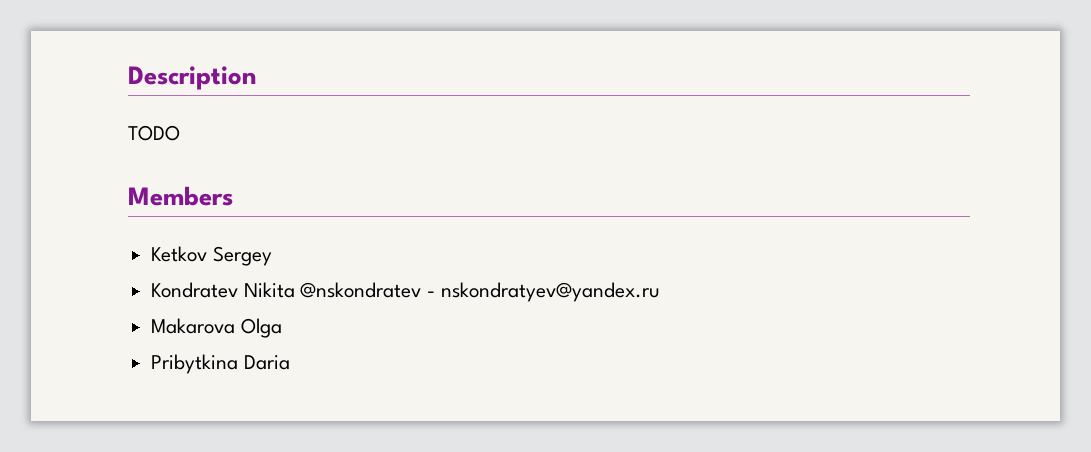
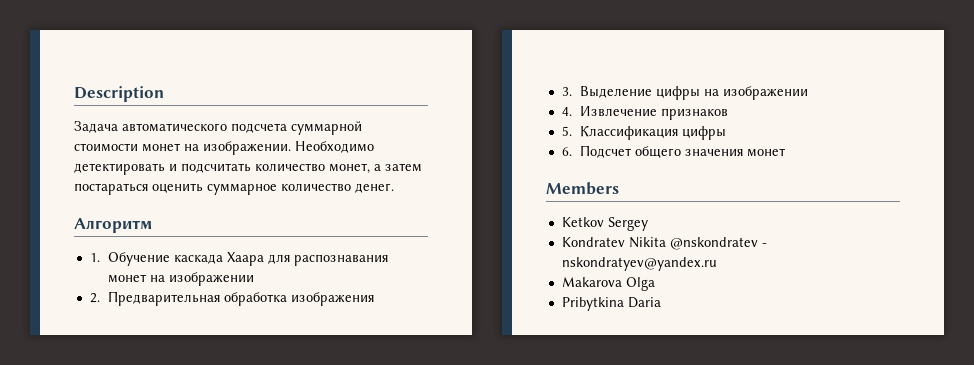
[128,125,180,141] TODO -> [74,121,362,135] [74,141,374,155] [74,163,422,175] [74,183,394,195] [74,218,153,233] [89,252,388,266] [107,272,254,286] [89,291,374,306] [561,86,808,100] [561,106,728,120] [561,126,726,140] [561,145,785,158] Задача автоматического подсчета суммарной стоимости монет на изображении. Необходимо детектировать и подсчитать количество монет, а затем постараться оценить суммарное количество денег. // Алгоритм // 1. Обучение каскада Хаара для распознавания монет на изображении // 2. Предварительная обработка изображения // 3. Выделение цифры на изображении // 4. Извлечение признаков // 5. Классификация цифры // 6. Подсчет общего значения монет

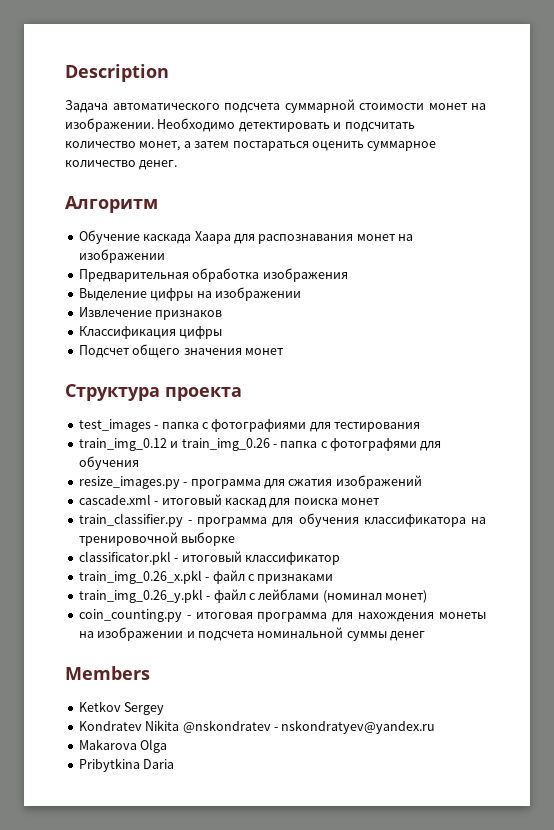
[89,253,100,262] 1. -> (158, 204) none
[89,293,100,303] 2. -> (165, 256) none
[561,87,572,96] 3. -> (348, 275) none
[561,107,572,116] 4. -> (301, 294) none
[561,126,572,136] 5. -> (223, 315) none
[561,147,572,156] 6. -> (223, 332) none
(785, 152) none -> [65,384,242,401] [78,419,420,432] [78,438,442,451] [78,456,139,470] [78,475,422,489] [78,494,380,508] [78,513,486,527] [78,532,236,546] [78,551,340,565] [78,570,334,584] [78,589,427,603] [78,609,486,622] [78,627,425,641] // Структура проекта // test_images - папка с фотографиями для тестирования // train_img_0.12 и train_img_0.26 - папка с фотографями для обучения // resize_images.py - программа для сжатия изображений // cascade.xml - итоговый каскад для поиска монет // train_classifier.py - программа для обучения классификатора на тренировочной выборке // classificator.pkl - итоговый классификатор // train_img_0.26_x.pkl - файл с признаками // train_img_0.26_y.pkl - файл с лейблами (номинал монет) // coin_counting.py - итоговая программа для нахождения монеты на изображении и подсчета номинальной суммы денег

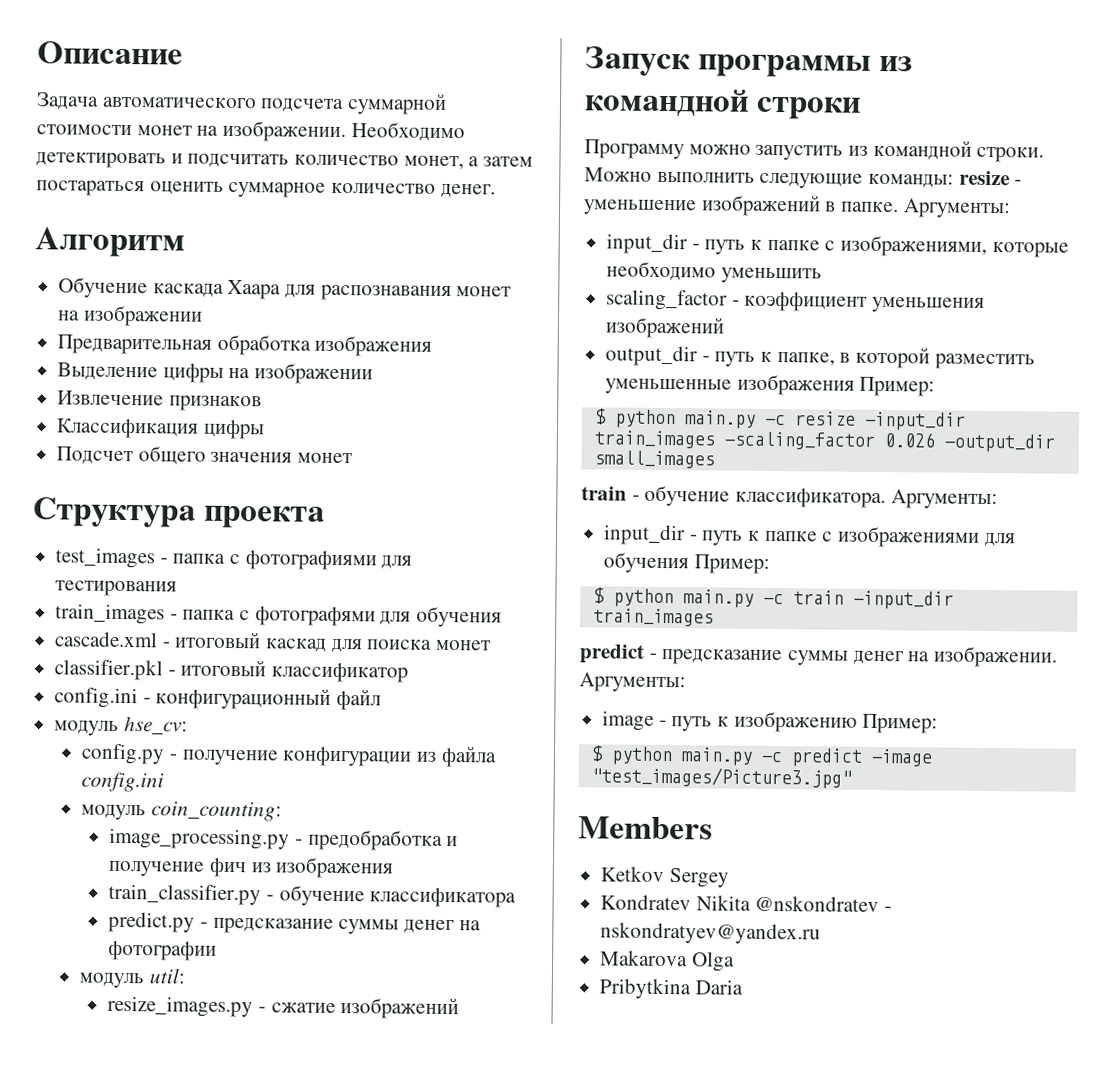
[65,64,169,82] Description -> [37,41,183,65] Описание
[78,438,270,451] train_img_0.12 и train_img_0.26 -> [55,603,166,625] train_images
[78,475,422,489] // resize_images.py - программа для сжатия изображений -> (503, 617) none
[78,513,486,527] [78,532,236,546] [78,551,340,565] [78,570,334,584] [78,589,427,603] [78,609,486,622] [78,627,425,641] train_classifier.py - программа для обучения классификатора на тренировочной выборке // classificator.pkl - итоговый классификатор // train_img_0.26_x.pkl - файл с признаками // train_img_0.26_y.pkl - файл с лейблами (номинал монет) // coin_counting.py - итоговая программа для нахождения монеты на изображении и подсчета номинальной суммы денег -> [54,659,409,683] [54,687,382,711] [54,716,188,736] [81,743,497,768] [81,771,165,793] [81,801,282,822] [109,827,459,851] [108,857,395,879] [108,883,517,908] [108,911,481,935] [108,940,218,961] [79,968,185,989] [107,995,460,1020] [585,46,913,78] [584,88,861,120] [584,139,1045,163] [584,167,1023,189] [583,194,1011,219] [606,233,1069,258] [606,261,822,284] [606,289,986,313] [605,316,726,339] [605,345,1035,370] [605,374,936,397] [594,408,966,431] [593,430,1055,453] [593,450,715,469] [581,485,998,510] [603,524,1016,548] [603,552,770,574] [592,587,954,610] [592,608,714,627] [579,644,1058,668] [579,672,686,693] [602,710,939,734] [590,745,933,767] [590,766,852,789] classifier.pkl - итоговый классификатор // config.ini - конфигурационный файл // модуль hse_cv: // config.py - получение конфигурации из файла config.ini // модуль coin_counting: // image_processing.py - предобработка и получение фич из изображения // train_classifier.py - обучение классификатора // predict.py - предсказание суммы денег на фотографии // модуль util: // resize_images.py - сжатие изображений // Запуск программы из командной строки // Программу можно запустить из командной строки. Можно выполнить следующие команды: resize - уменьшение изображений в папке. Аргументы: // input_dir - путь к папке с изображениями, которые необходимо уменьшить // scaling_factor - коэффициент уменьшения изображений // output_dir - путь к папке, в которой разместить уменьшенные изображения Пример: // $ python main.py -c resize -input_dir train_images -scaling_factor 0.026 -output_dir small_images // train - обучение классификатора. Аргументы: // input_dir - путь к папке с изображениями для обучения Пример: // $ python main.py -c train -input_dir train_images // predict - предсказание суммы денег на изображении. Аргументы: // image - путь к изображению Пример: // $ python main.py -c predict -image "test_images/Picture3.jpg"

